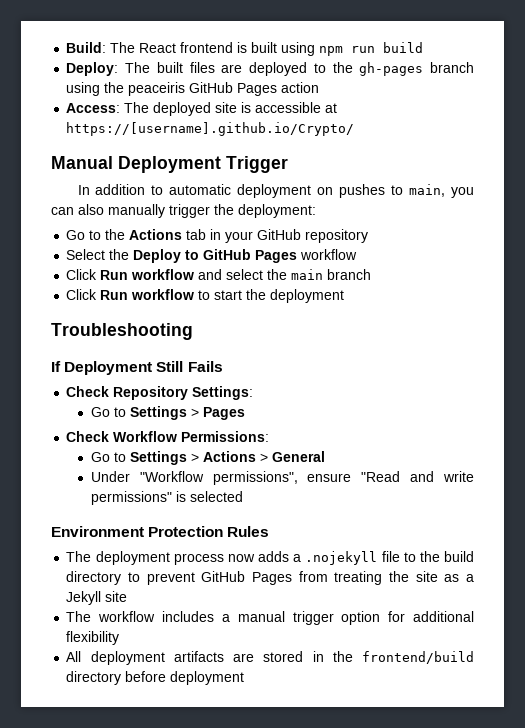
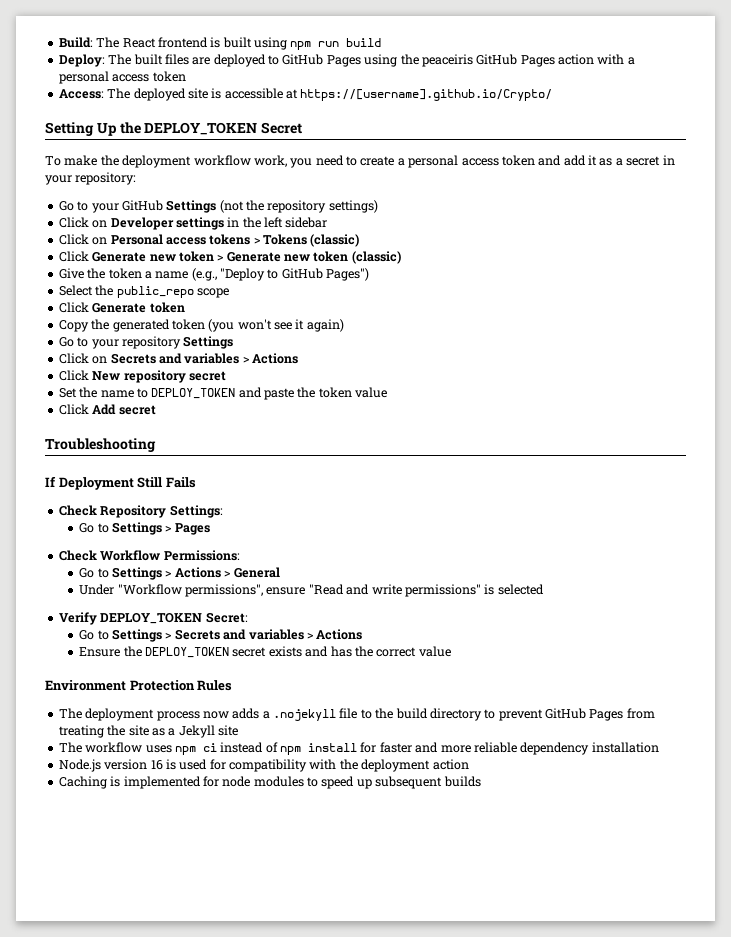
[332,62,475,76] the gh-pages branch -> [282,54,361,67] GitHub Pages
(320, 87) none -> [597,54,635,65] [58,71,186,84] with a personal access token
[51,156,288,173] [77,184,474,198] [51,204,316,218] [66,229,369,243] [66,249,358,263] [66,269,372,280] [66,289,345,303] Manual Deployment Trigger // In addition to automatic deployment on pushes to main, you can also manually trigger the deployment: // Go to the Actions tab in your GitHub repository // Select the Deploy to GitHub Pages workflow // Click Run workflow and select the main branch // Click Run workflow to start the deployment -> [45,122,303,136] [45,155,675,168] [45,172,137,185] [58,200,378,213] [58,217,328,230] [58,234,360,247] [58,251,401,264] [58,268,370,281] [58,285,229,298] [58,302,185,313] [58,319,344,332] [58,336,234,349] [58,353,298,364] [58,370,226,383] [58,387,388,400] [58,404,156,415] Setting Up the DEPLOY_TOKEN Secret // To make the deployment workflow work, you need to create a personal access token and add it as a secret in your repository: // Go to your GitHub Settings (not the repository settings) // Click on Developer settings in the left sidebar // Click on Personal access tokens > Tokens (classic) // Click Generate new token > Generate new token (classic) // Give the token a name (e.g., "Deploy to GitHub Pages") // Select the public_repo scope // Click Generate token // Copy the generated token (you won't see it again) // Go to your repository Settings // Click on Secrets and variables > Actions // Click New repository secret // Set the name to DEPLOY_TOKEN and paste the token value // Click Add secret
(243, 496) none -> [58,612,248,625] [79,629,363,642] [79,646,451,658] // Verify DEPLOY_TOKEN Secret: // Go to Settings > Secrets and variables > Actions // Ensure the DEPLOY_TOKEN secret exists and has the correct value
[162,611,474,625] [66,631,120,645] [66,651,475,665] [66,671,245,685] includes a manual trigger option for additional flexibility // All deployment artifacts are stored in the frontend/build directory before deployment -> [145,742,659,755] [58,759,469,772] [58,776,481,789] uses npm ci instead of npm install for faster and more reliable dependency installation // Node.js version 16 is used for compatibility with the deployment action // Caching is implemented for node modules to speed up subsequent builds

